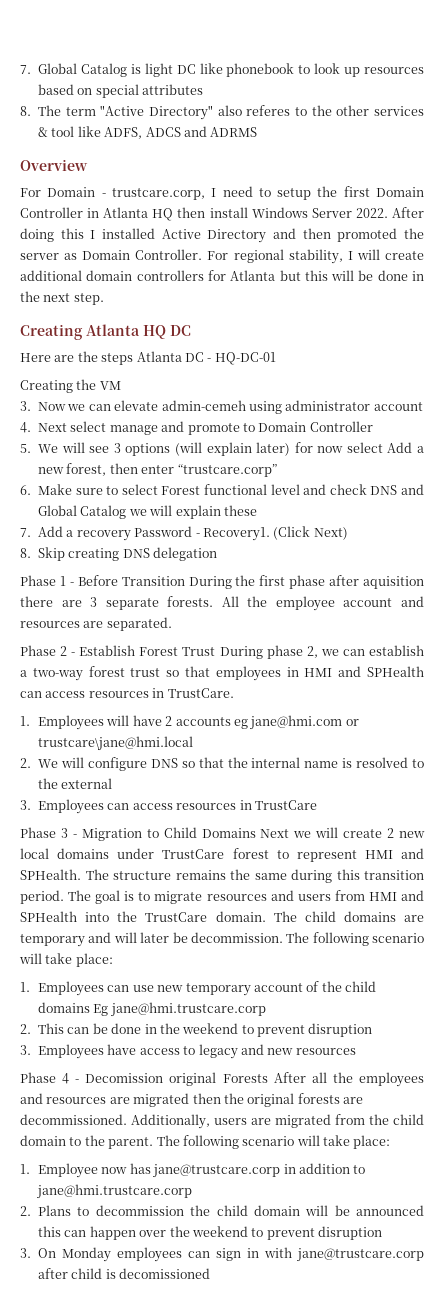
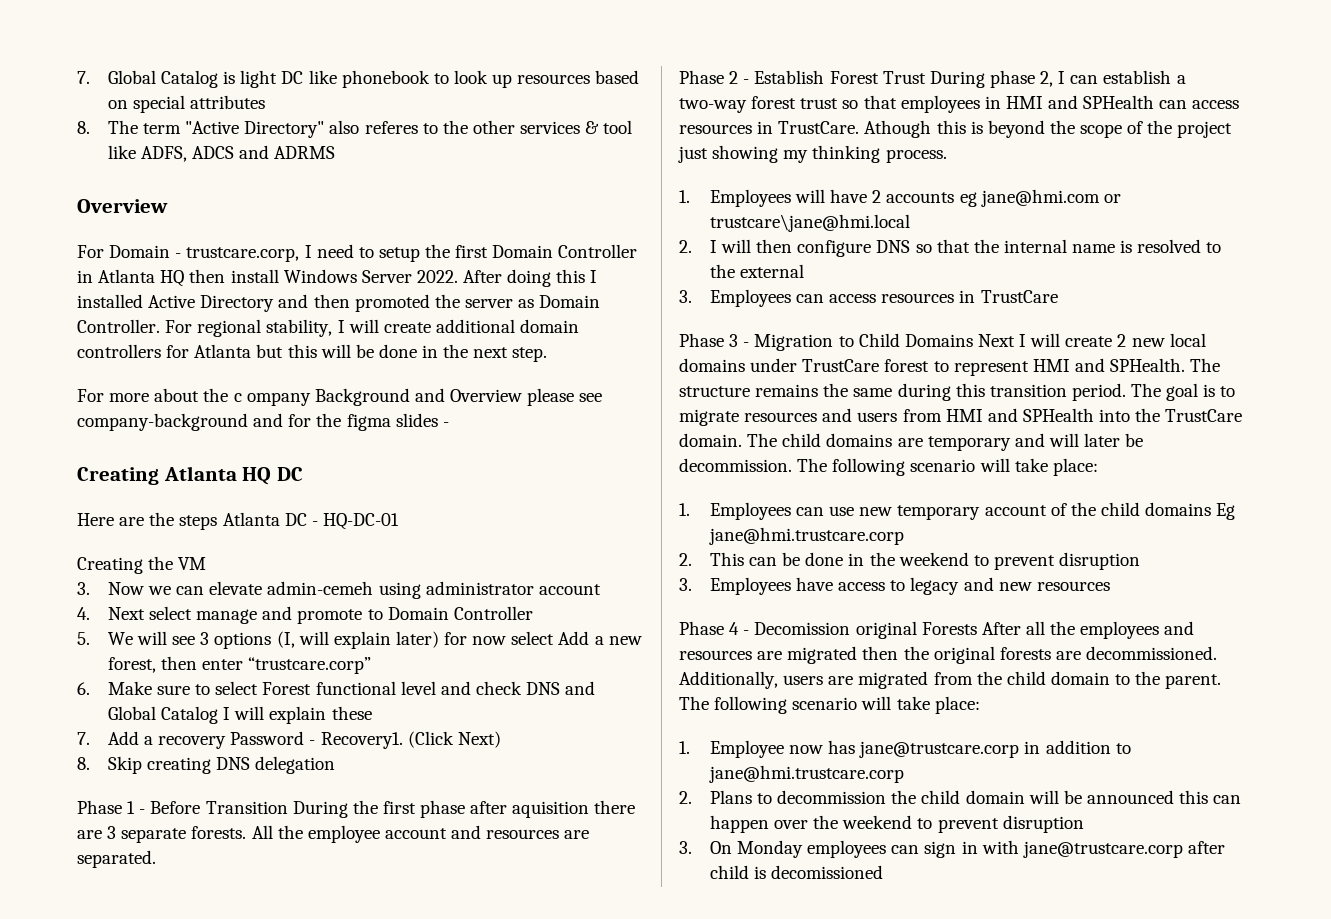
(104, 299) none -> [77,388,603,406] [77,413,449,431] // For more about the c ompany Background and Overview please see company-background and for the figma slides -
[174,442,202,456] (will -> [276,631,329,648] (I, will
[128,509,147,516] we -> [223,707,231,720] I
[320,649,339,656] we -> [1058,71,1066,84] I
(234, 693) none -> [864,120,1233,138] [678,145,947,163] Athough this is beyond the scope of the project just showing my thinking process.
[38,757,85,768] We will -> [709,239,793,253] I will then
[293,831,312,838] we -> [1019,334,1027,347] I

